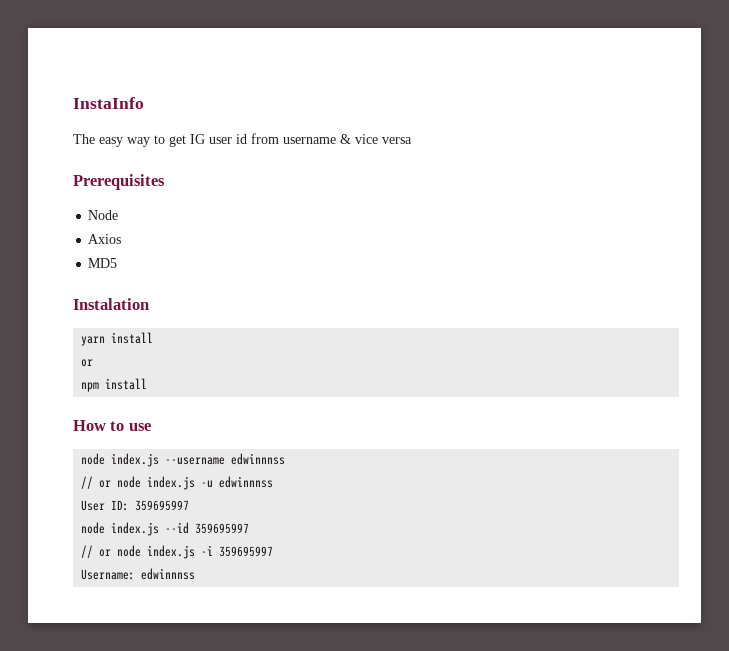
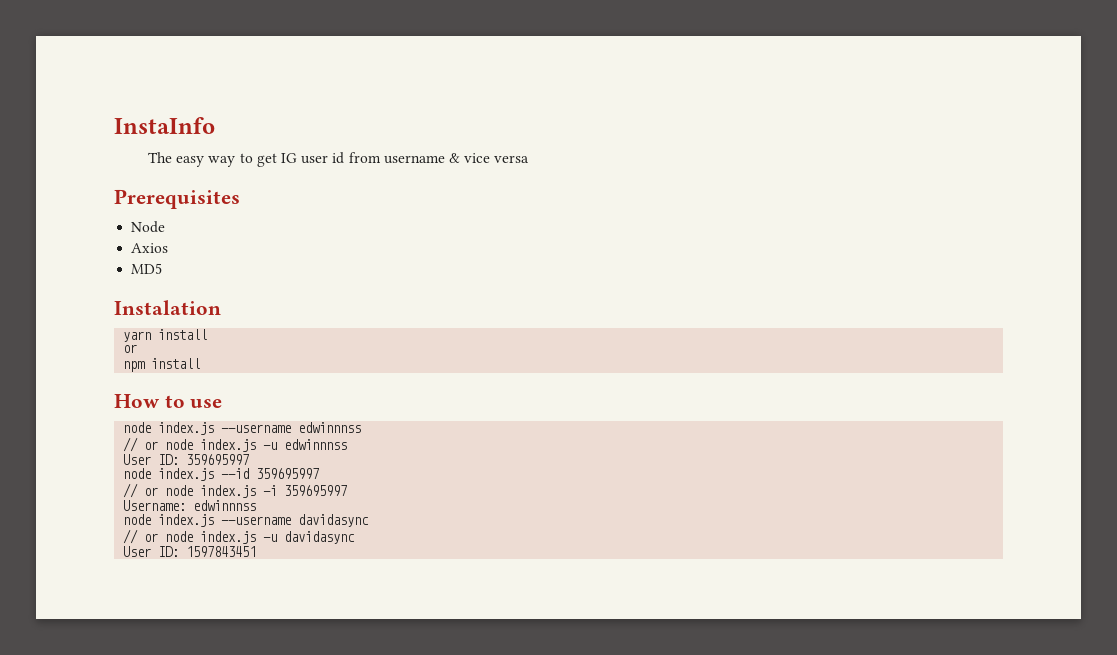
(196, 574) none -> [123,514,370,527] [123,529,356,544] [123,546,257,557] // node index.js --username davidasync // // or node index.js -u davidasync // User ID: 1597843451

